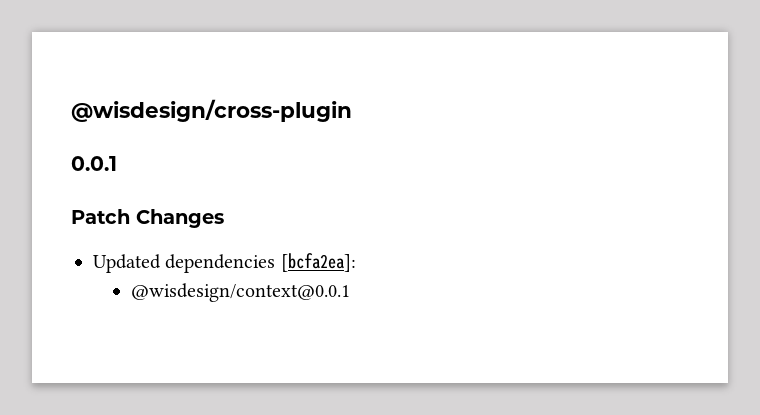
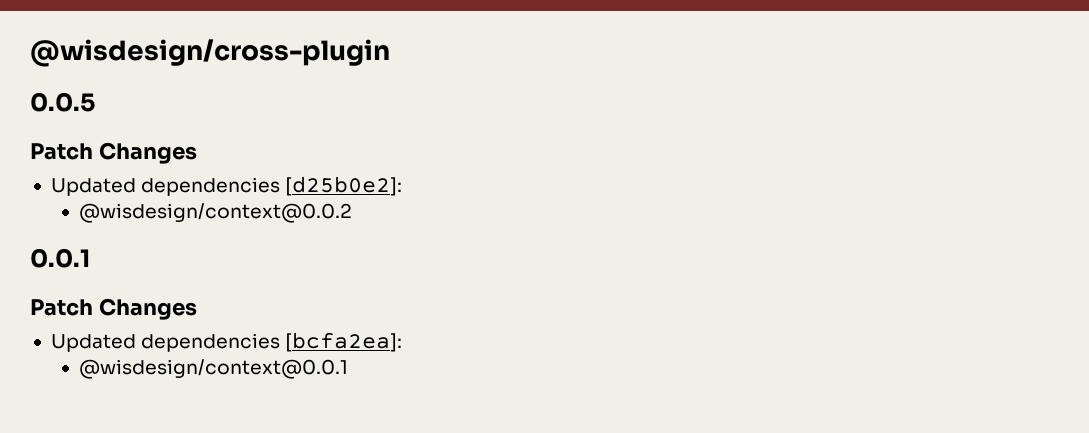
(352, 110) none -> [30,92,95,112] [30,142,197,164] [50,176,403,196] [79,203,353,223] // 0.0.5 // Patch Changes // Updated dependencies [d25b0e2]: // @wisdesign/context@0.0.2

